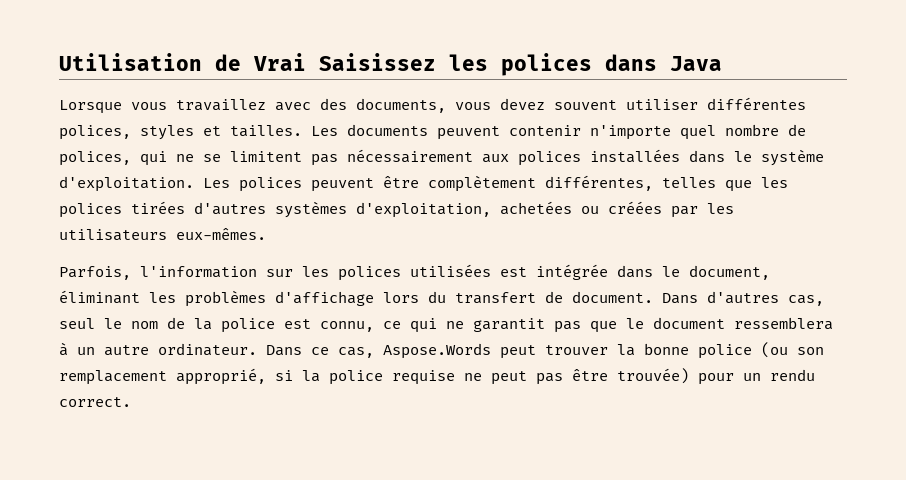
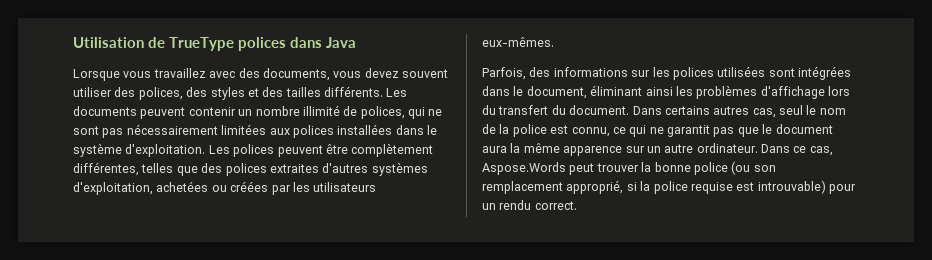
[253,53,488,71] Vrai Saisissez les -> [169,37,235,51] TrueType
[707,97,806,110] [59,125,302,140] différentes polices, styles et tailles. -> [114,86,383,100] des polices, des styles et des tailles différents.
[590,124,779,140] n'importe quel nombre -> [238,105,340,116] un nombre illimité
[203,151,302,162] se limitent -> [73,126,99,135] sont
(473, 156) none -> [221,124,267,135] limitées
[761,177,788,188] [59,201,185,218] les polices tirées -> [201,163,319,176] des polices extraites
[140,266,257,278] l'information -> [529,67,628,77] des informations
[500,264,608,280] est intégrée -> [768,66,851,80] sont intégrées
(140, 297) none -> [645,87,673,96] ainsi
[545,291,563,303] de -> [551,105,566,115] du
[707,291,779,304] d'autres -> [664,106,750,115] certains autres
[734,317,833,330] [59,342,68,356] ressemblera à -> [482,143,645,156] aura la même apparence sur
[464,368,689,385] ne peut pas être trouvée) -> [736,180,826,194] est introuvable)

